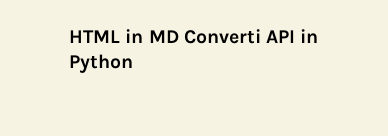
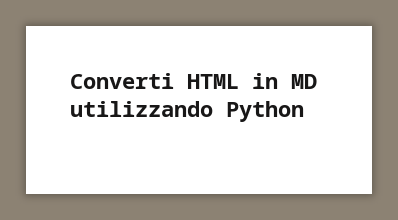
(69, 36) none -> [70,73,174,89] Converti
[183,29,319,44] Converti API in -> [70,101,213,117] utilizzando

